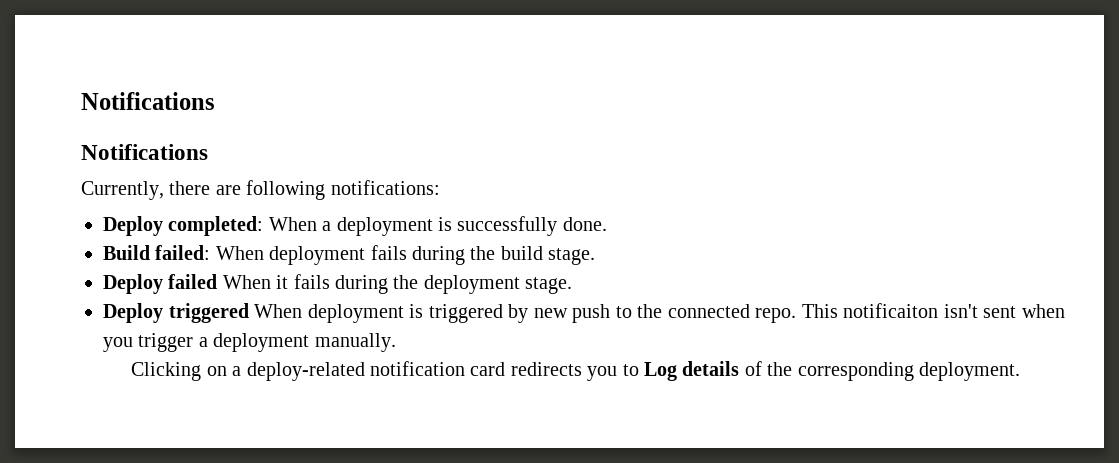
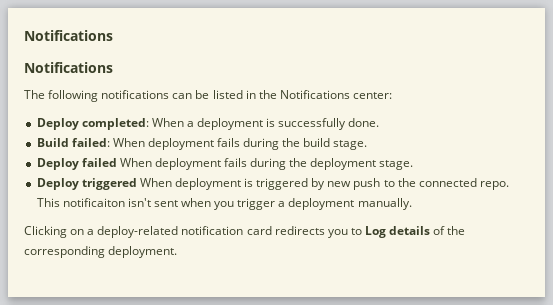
[81,180,440,200] Currently, there are following notifications: -> [24,90,392,102] The following notifications can be listed in the Notifications center:
[276,275,289,289] it -> [154,158,221,170] deployment

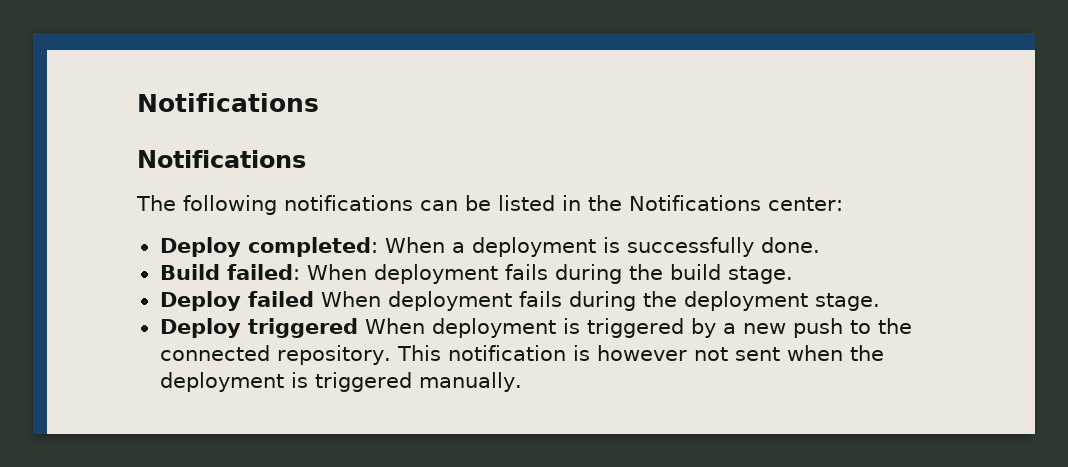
(326, 184) none -> [722,323,736,334] a
[479,181,509,190] [36,198,412,210] [24,226,466,238] [24,246,178,258] repo. This notificaiton isn't sent when you trigger a deployment manually. // Clicking on a deploy-related notification card redirects you to Log details of the corresponding deployment. -> [276,345,884,365] [159,372,522,392] repository. This notification is however not sent when the deployment is triggered manually.

